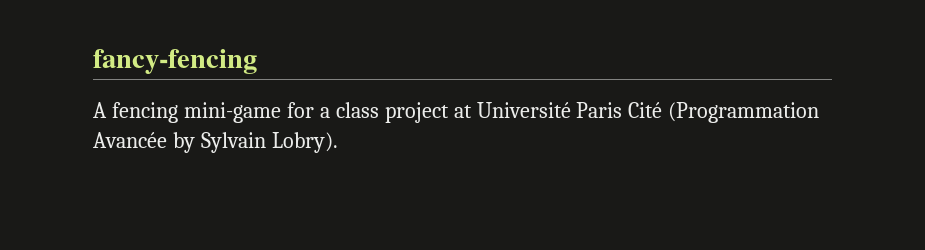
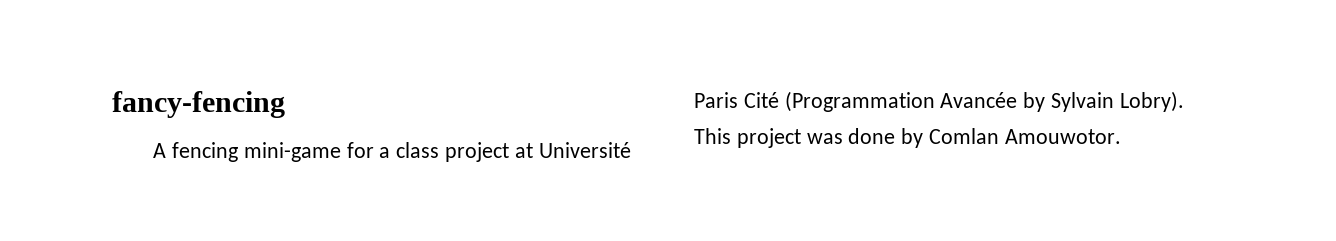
(338, 142) none -> [694,128,1121,148] This project was done by Comlan Amouwotor.

